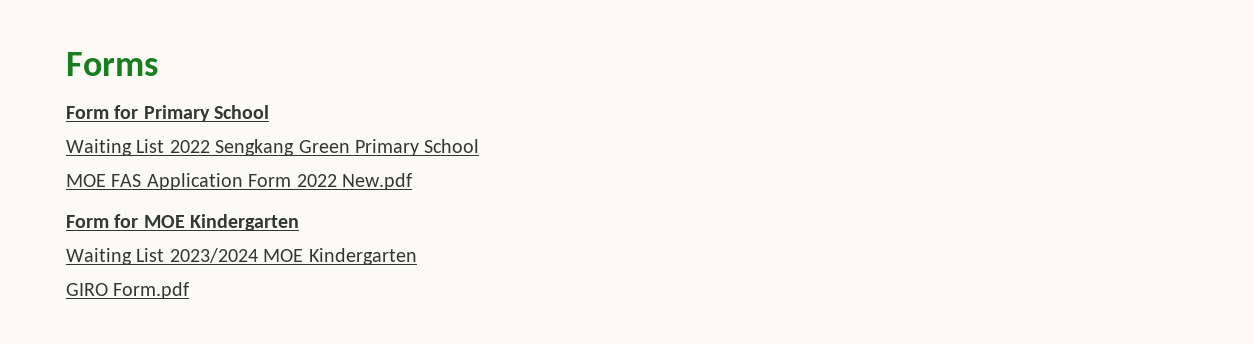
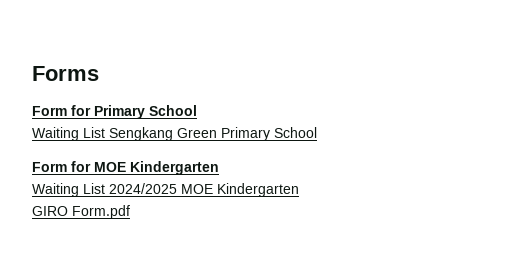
[169,140,210,153] 2022 -> (105, 132) none
[66,173,412,190] // MOE FAS Application Form 2022 New.pdf -> (317, 132) none
[169,248,258,263] 2023/2024 -> [109,183,177,194] 2024/2025

